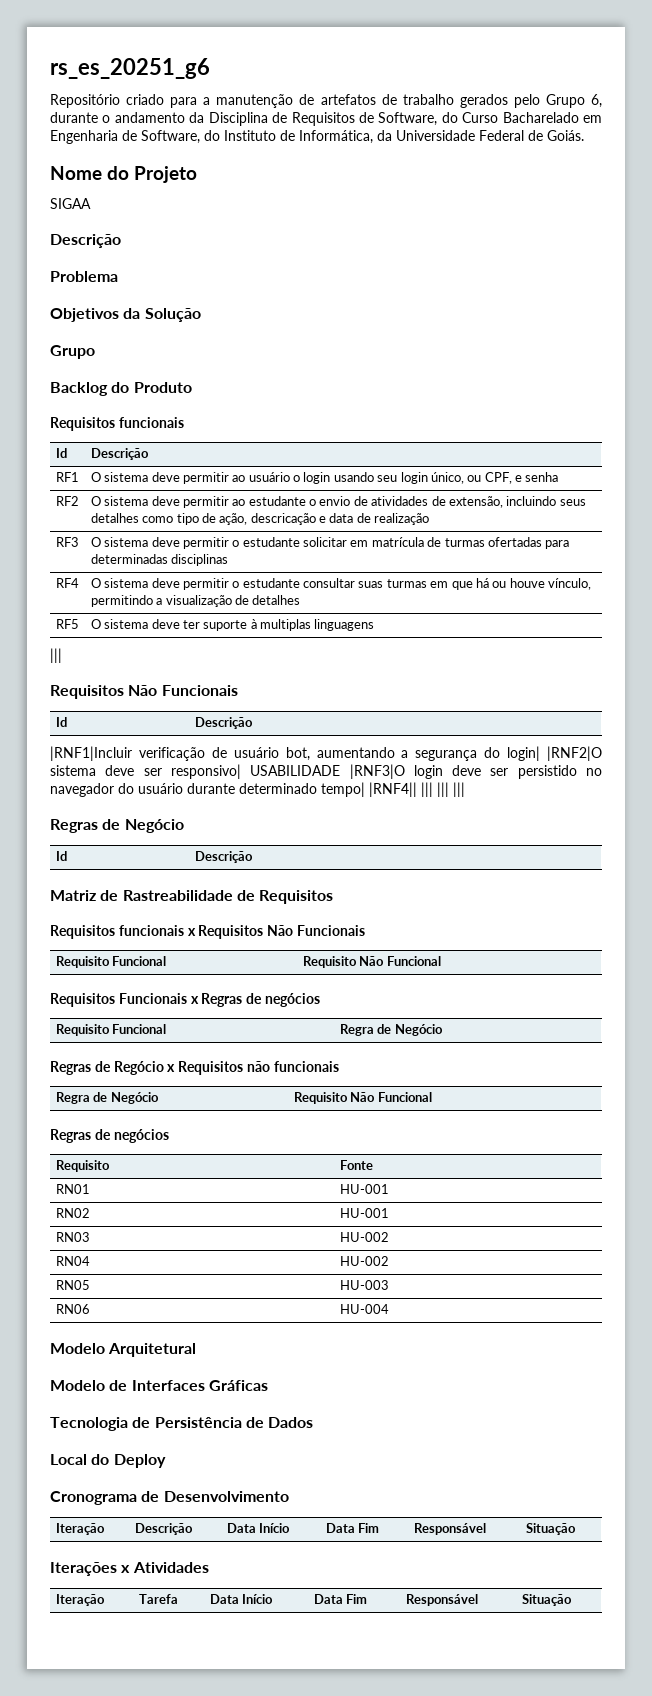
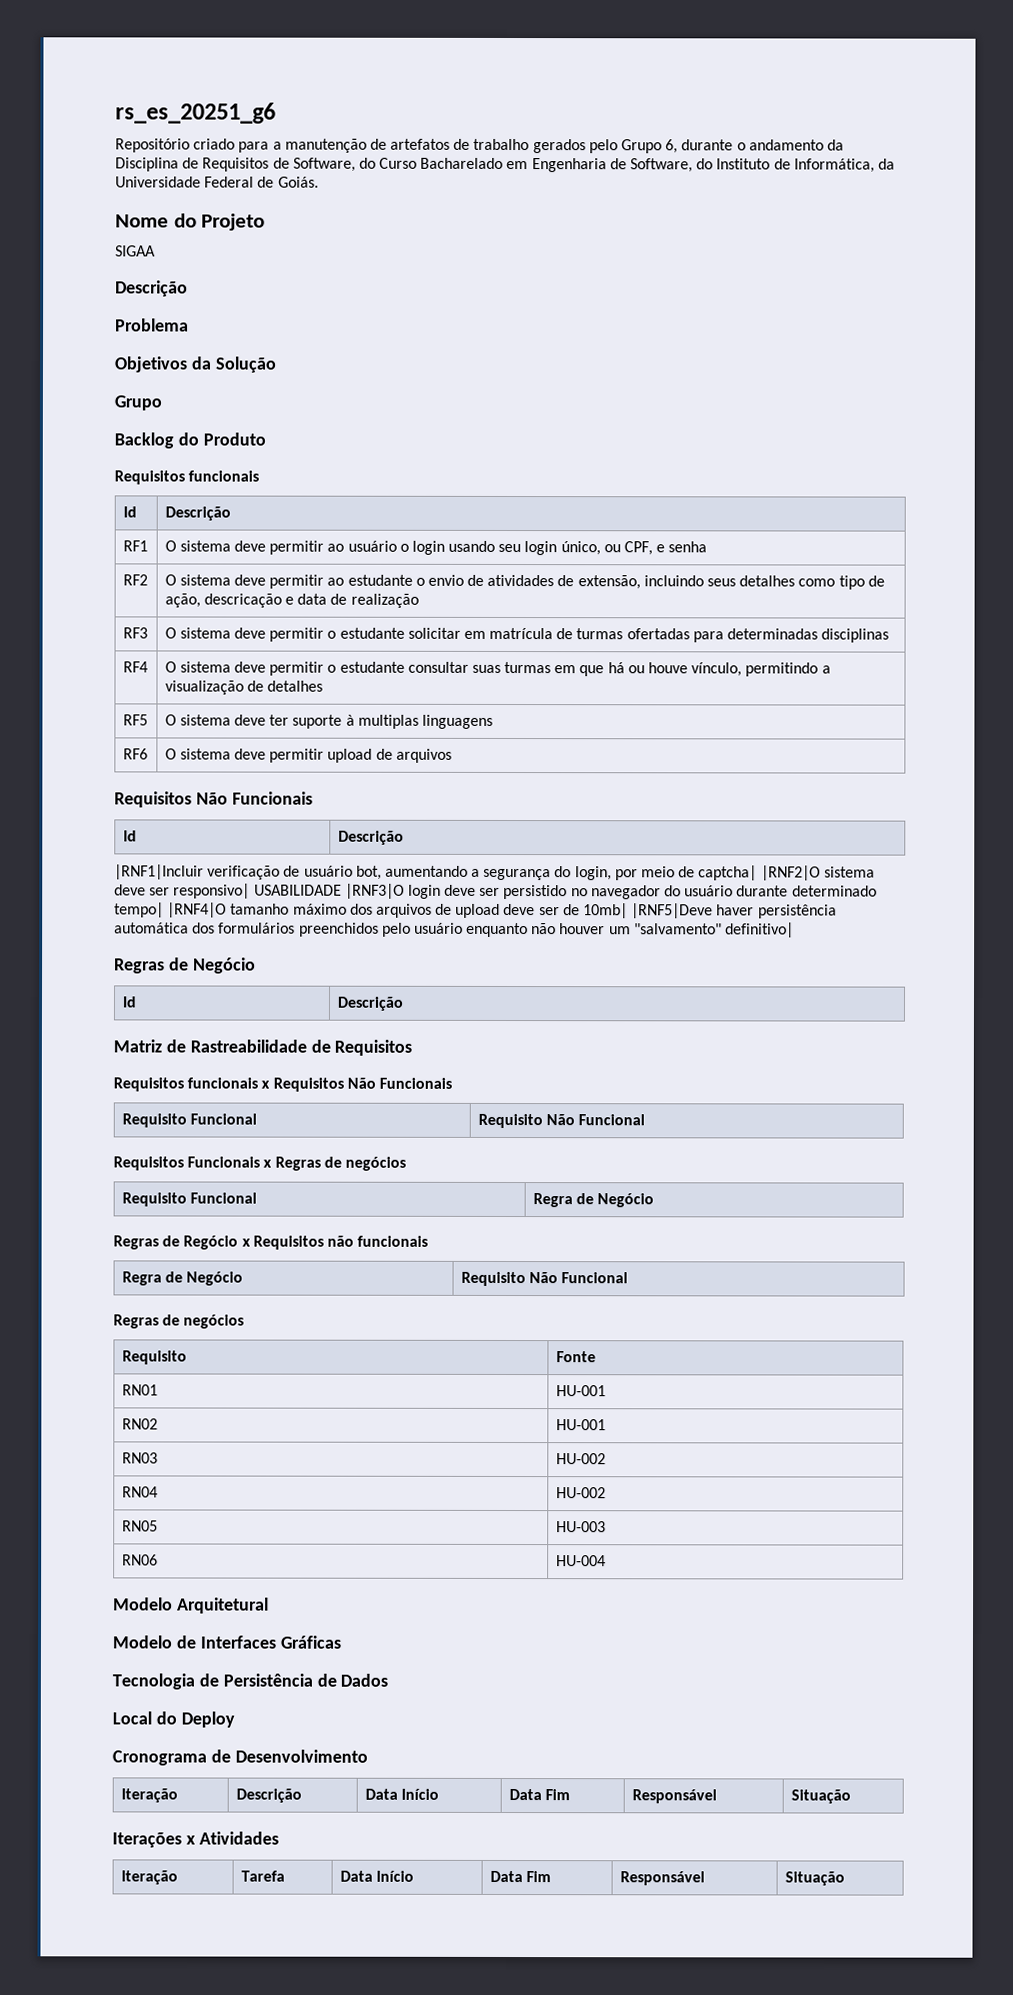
[50,648,62,663] // ||| -> [122,748,148,760] [164,748,452,763] // RF6 | O sistema deve permitir upload de arquivos
[507,746,541,761] login| -> [574,865,758,881] login, por meio de captcha|
[369,782,465,797] |RNF4|| ||| ||| ||| -> [167,902,837,919] [114,922,795,938] |RNF4|O tamanho máximo dos arquivos de upload deve ser de 10mb| |RNF5|Deve haver persistência automática dos formulários preenchidos pelo usuário enquanto não houver um "salvamento" definitivo|

